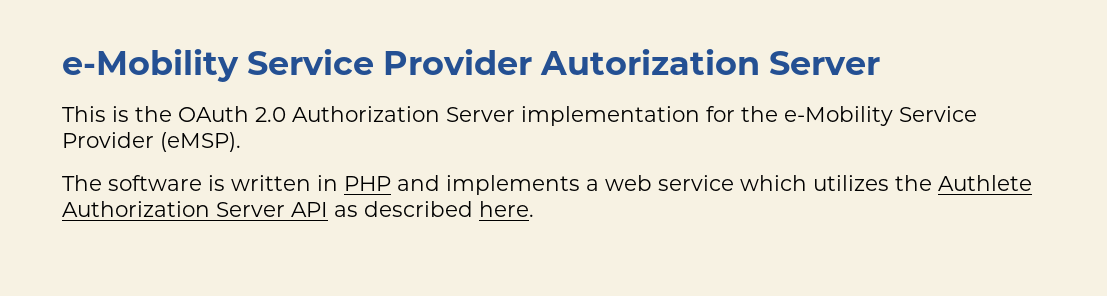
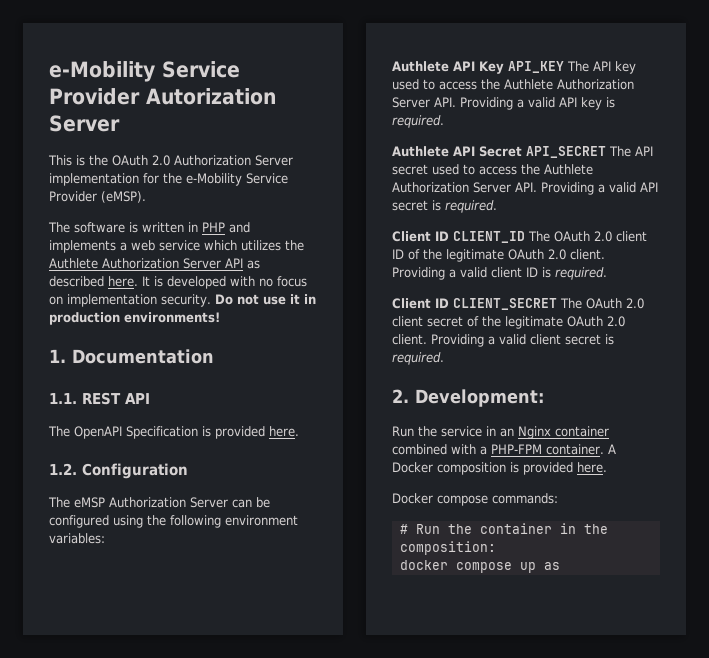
(534, 209) none -> [142,276,307,289] [49,294,316,307] [49,312,220,325] [49,349,214,364] [49,392,150,405] [48,426,299,439] [49,463,188,479] [48,497,270,508] [49,515,298,528] [49,533,105,544] [392,61,636,74] [392,79,634,90] [392,97,615,110] [392,115,444,128] [392,146,653,158] [392,164,593,175] [392,182,658,195] [392,200,497,213] [392,231,647,243] [392,249,605,262] [392,267,607,280] [392,298,644,310] [392,316,625,329] [392,334,614,347] [392,352,444,365] [392,389,544,407] [392,426,609,439] [392,444,616,455] [392,462,607,475] [392,493,558,506] [399,523,608,534] [399,541,496,555] [399,560,560,573] It is developed with no focus on implementation security. Do not use it in production environments! // 1. Documentation // 1.1. REST API // The OpenAPI Specification is provided here. // 1.2. Configuration // The eMSP Authorization Server can be configured using the following environment variables: // Authlete API Key API_KEY The API key used to access the Authlete Authorization Server API. Providing a valid API key is required. // Authlete API Secret API_SECRET The API secret used to access the Authlete Authorization Server API. Providing a valid API secret is required. // Client ID CLIENT_ID The OAuth 2.0 client ID of the legitimate OAuth 2.0 client. Providing a valid client ID is required. // Client ID CLIENT_SECRET The OAuth 2.0 client secret of the legitimate OAuth 2.0 client. Providing a valid client secret is required. // 2. Development: // Run the service in an Nginx container combined with a PHP-FPM container. A Docker composition is provided here. // Docker compose commands: // # Run the container in the composition: // docker compose up as

